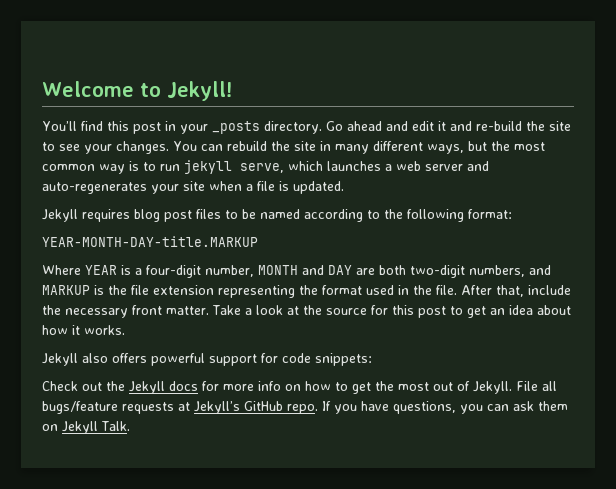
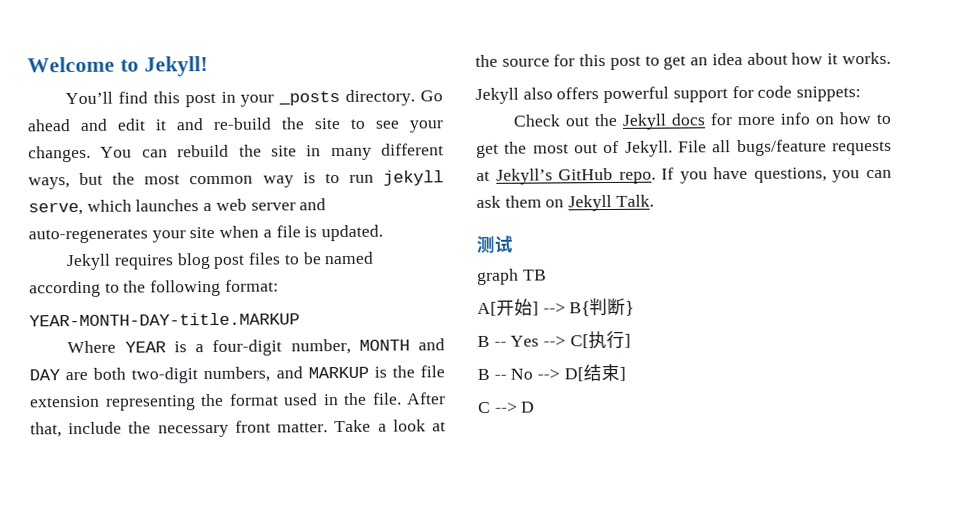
(130, 426) none -> [476,235,513,254] [477,268,547,285] [477,297,635,317] [477,330,631,350] [477,363,626,382] [478,401,536,413] // 测试 // graph TB // A[开始] --> B{判断} // B -- Yes --> C[执行] // B -- No --> D[结束] // C --> D

